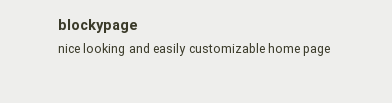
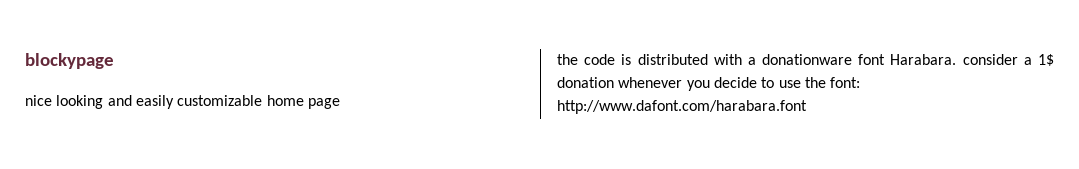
(331, 51) none -> [557,54,1054,66] [557,77,861,91] [557,100,807,114] // the code is distributed with a donationware font Harabara. consider a 1$ donation whenever you decide to use the font: http://www.dafont.com/harabara.font

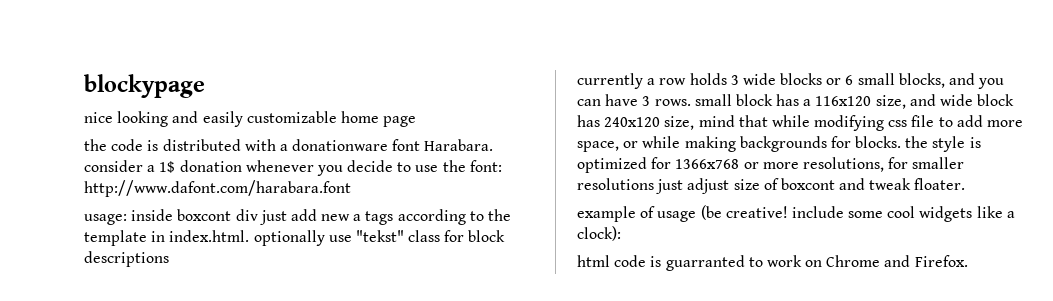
(807, 107) none -> [84,209,512,225] [84,230,506,246] [84,251,169,267] [577,73,1005,89] [577,94,1015,109] [577,115,1024,131] [577,136,981,152] [577,157,965,173] [577,178,966,194] [577,205,1015,222] [577,226,621,241] [577,255,968,271] // usage: inside boxcont div just add new a tags according to the template in index.html. optionally use "tekst" class for block descriptions // currently a row holds 3 wide blocks or 6 small blocks, and you can have 3 rows. small block has a 116x120 size, and wide block has 240x120 size, mind that while modifying css file to add more space, or while making backgrounds for blocks. the style is optimized for 1366x768 or more resolutions, for smaller resolutions just adjust size of boxcont and tweak floater. // example of usage (be creative! include some cool widgets like a clock): // html code is guarranted to work on Chrome and Firefox.

